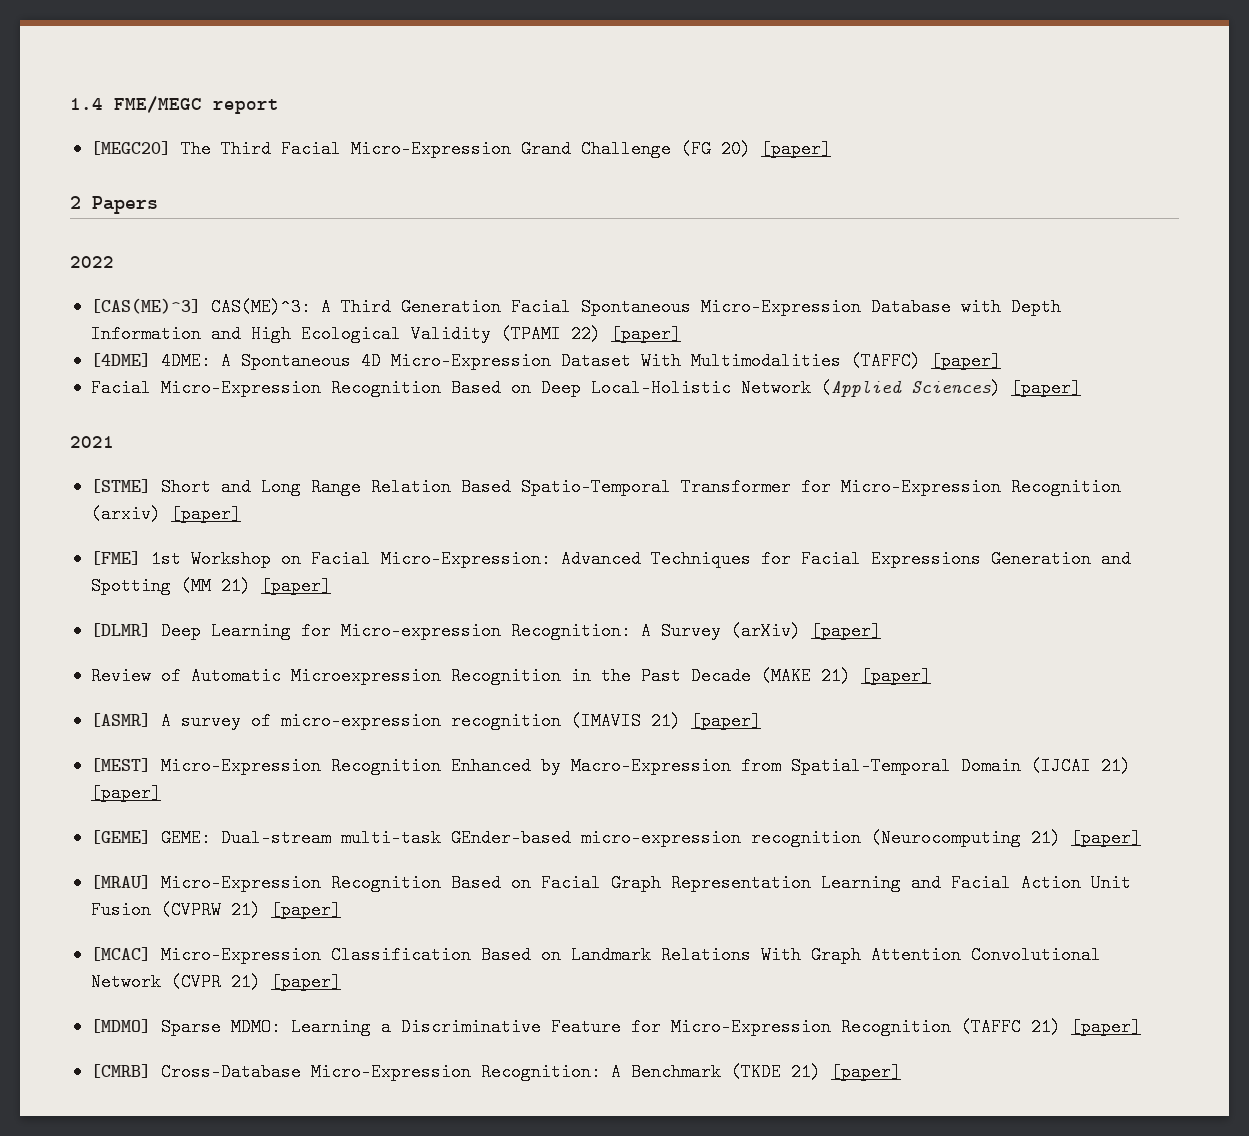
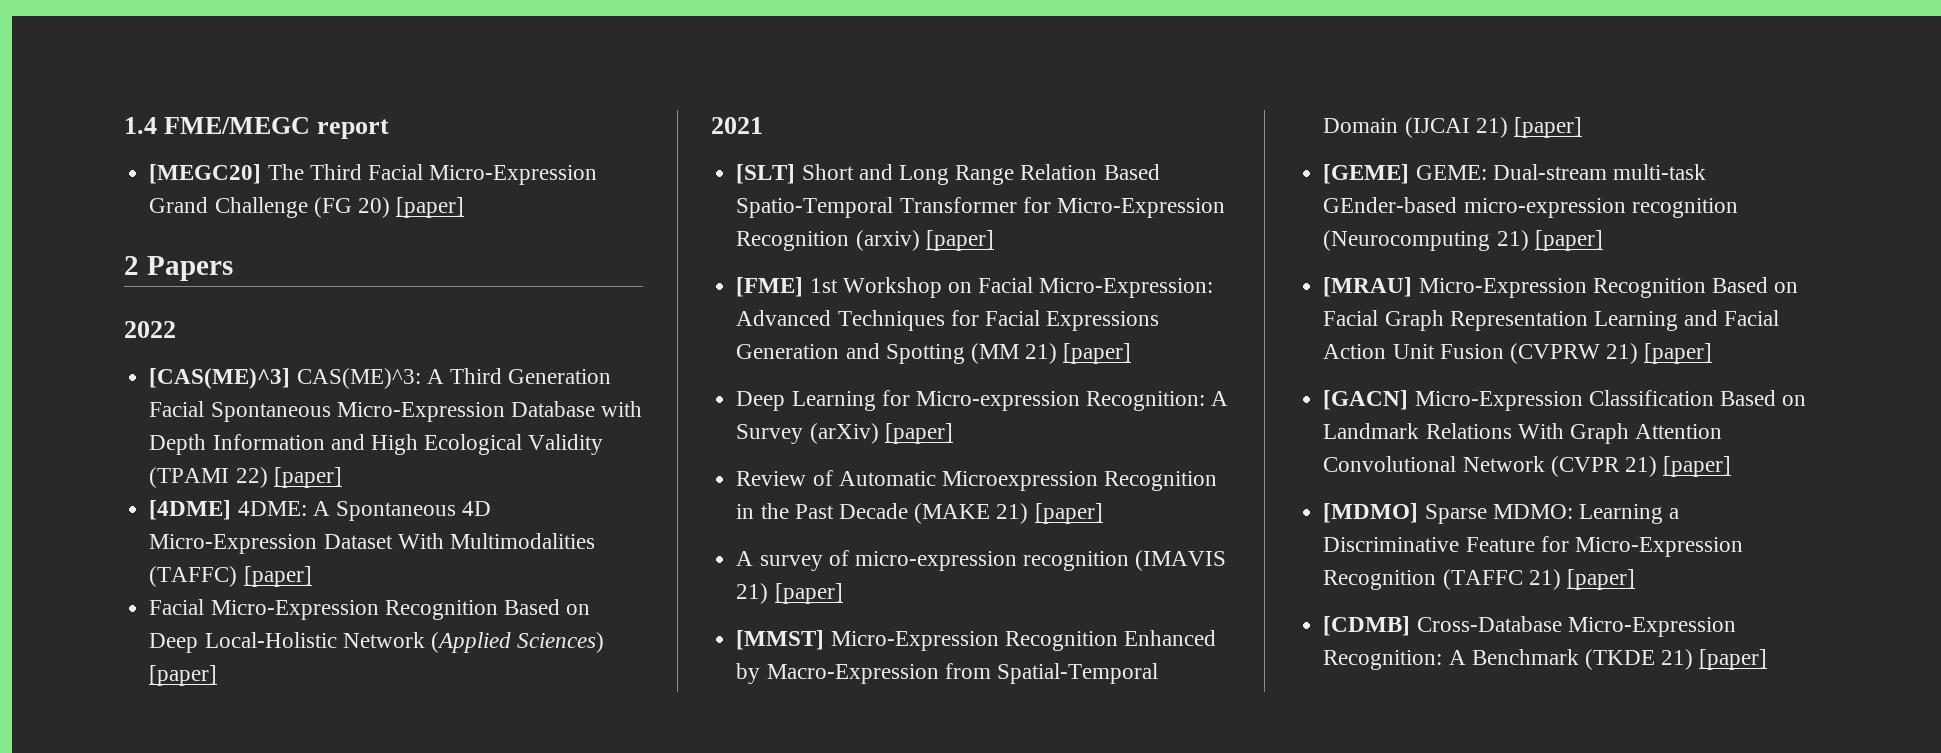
[90,479,151,493] [STME] -> [736,164,796,184] [SLT]
[90,623,151,637] [DLMR] -> (1132, 353) none
[90,713,151,727] [ASMR] -> (1103, 513) none
[90,758,151,772] [MEST] -> [736,630,825,650] [MMST]
[90,947,151,961] [MCAC] -> [1323,390,1409,410] [GACN]
[90,1064,151,1078] [CMRB] -> [1323,616,1411,636] [CDMB]

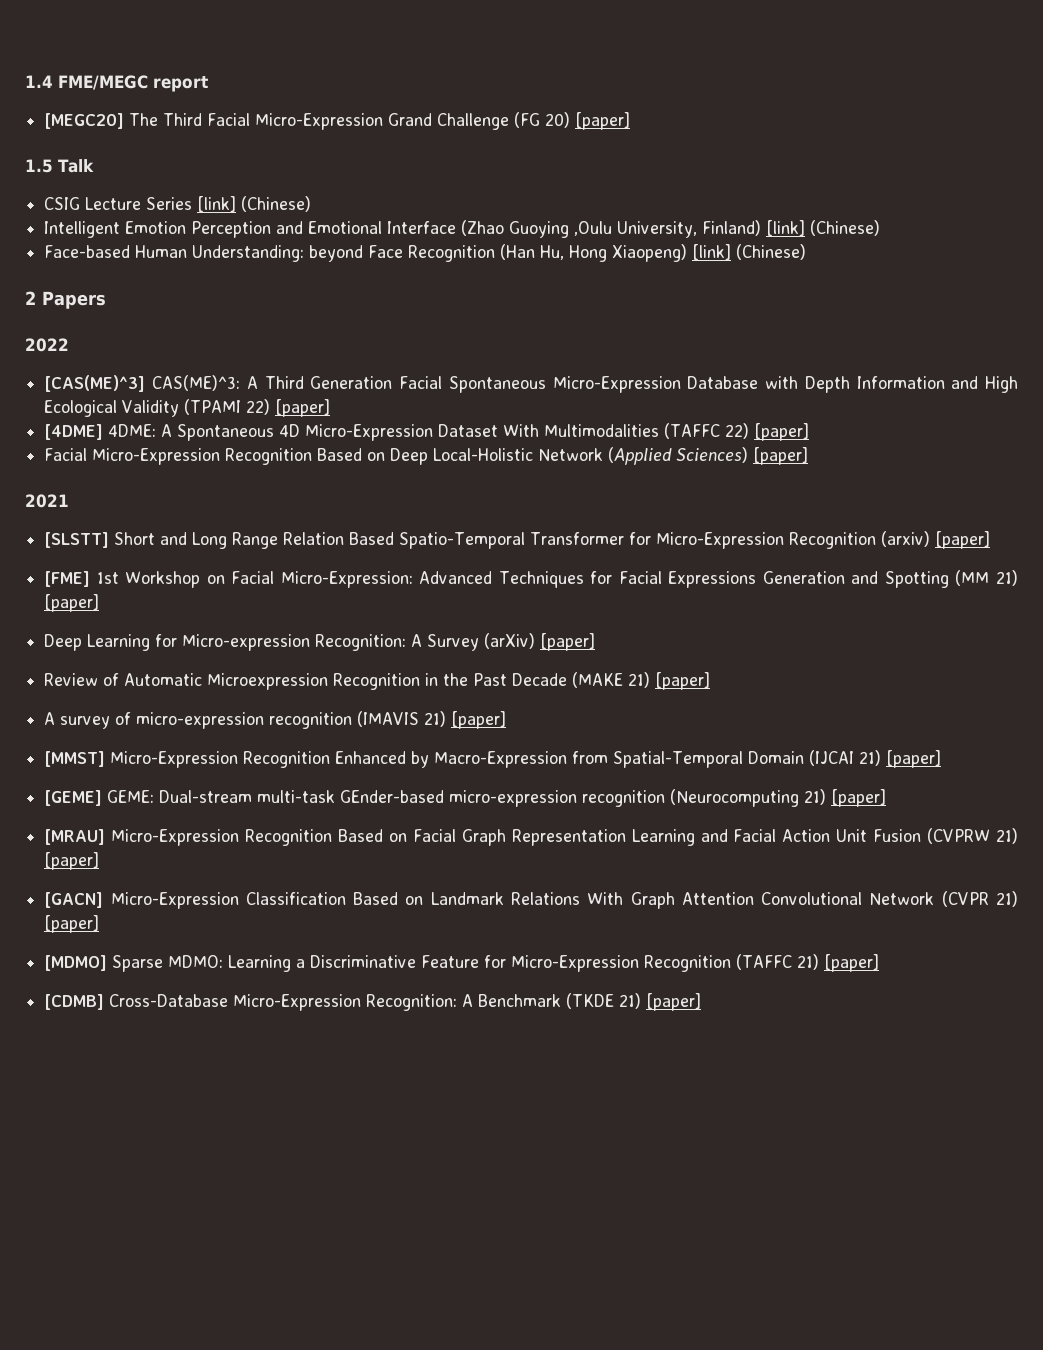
(465, 207) none -> [25,159,94,173] [44,196,312,212] [44,220,881,238] [44,244,807,262] // 1.5 Talk // CSIG Lecture Series [link] (Chinese) // Intelligent Emotion Perception and Emotional Interface (Zhao Guoying ,Oulu University, Finland) [link] (Chinese) // Face-based Human Understanding: beyond Face Recognition (Han Hu, Hong Xiaopeng) [link] (Chinese)
[149,566,238,587] (TAFFC) -> [664,423,750,439] (TAFFC 22)
[736,164,796,184] [SLT] -> [44,532,110,548] [SLSTT]

